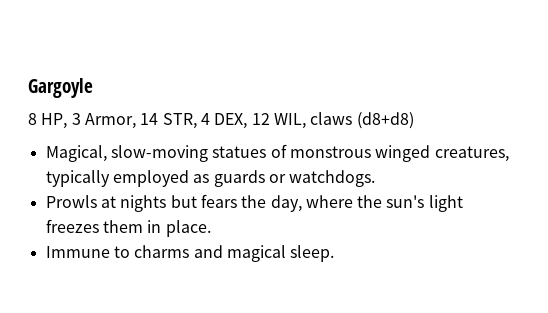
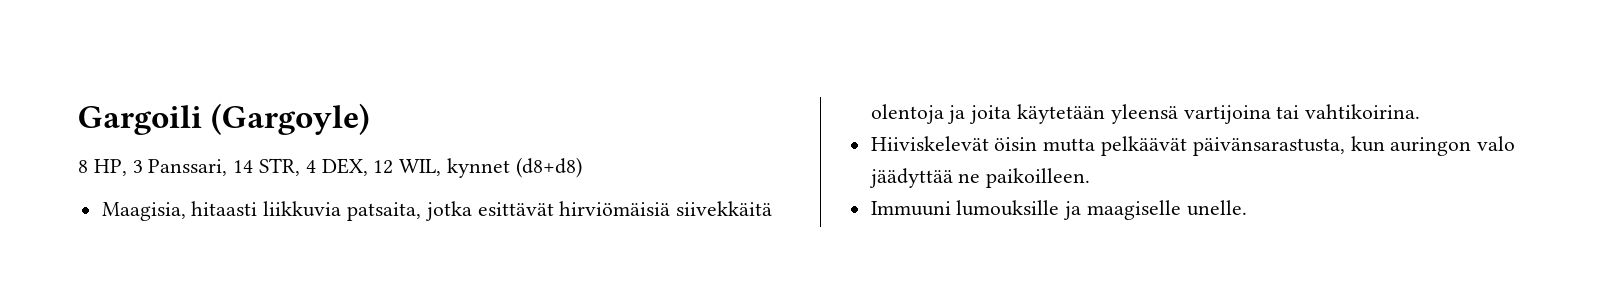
[28,78,93,98] Gargoyle -> [78,103,371,135] Gargoili (Gargoyle)
[84,113,136,129] Armor, -> [148,159,228,176] Panssari,
[310,112,353,125] claws -> [447,158,511,178] kynnet
[45,144,509,162] [45,170,376,187] [45,194,463,212] [45,219,211,237] [45,245,335,262] Magical, slow-moving statues of monstrous winged creatures, typically employed as guards or watchdogs. // Prowls at nights but fears the day, where the sun's light freezes them in place. // Immune to charms and magical sleep. -> [101,201,773,221] [870,104,1421,124] [870,136,1516,156] [868,168,1091,188] [870,200,1247,220] Maagisia, hitaasti liikkuvia patsaita, jotka esittävät hirviömäisiä siivekkäitä olentoja ja joita käytetään yleensä vartijoina tai vahtikoirina. // Hiiviskelevät öisin mutta pelkäävät päivänsarastusta, kun auringon valo jäädyttää ne paikoilleen. // Immuuni lumouksille ja maagiselle unelle.

